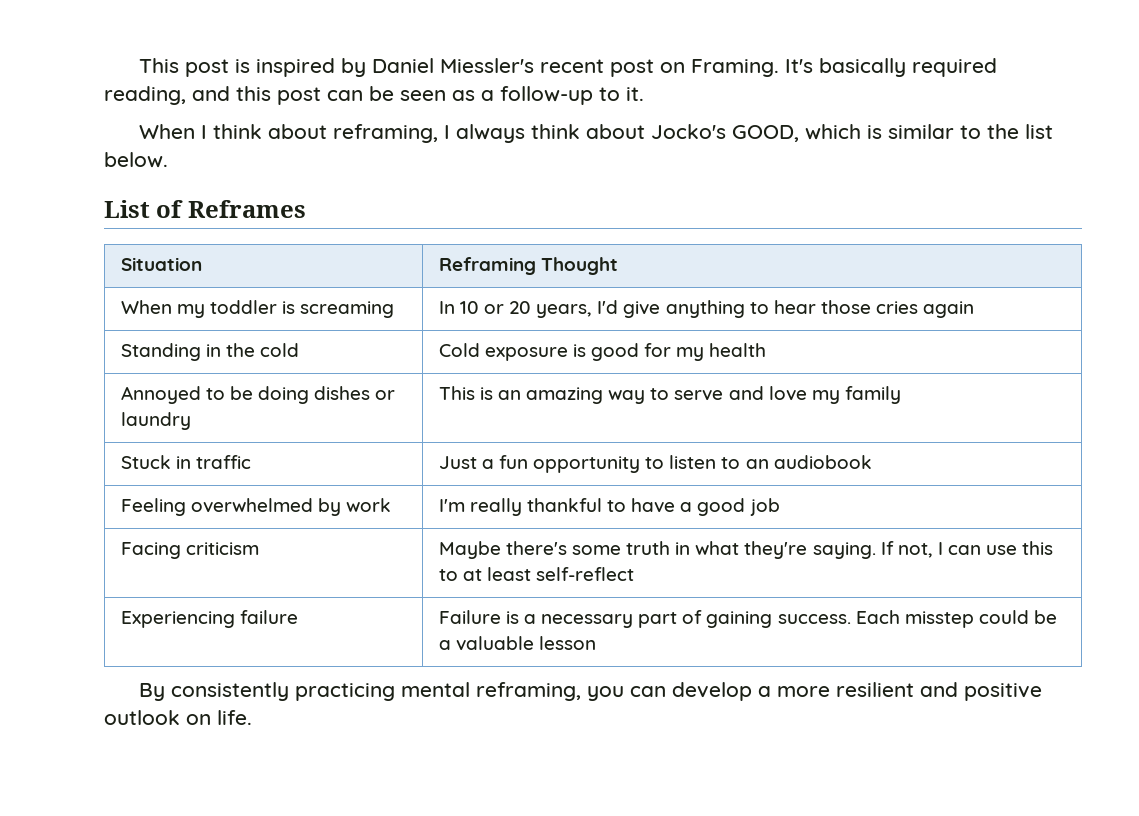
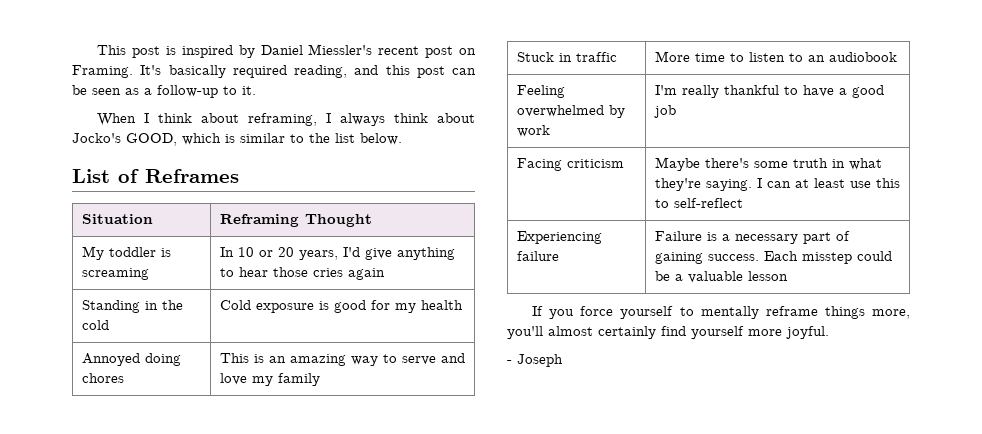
[120,300,205,318] When my -> [81,246,104,260] My
[205,386,396,404] [120,412,191,430] to be doing dishes or laundry -> [144,353,181,366] [81,373,124,383] doing chores
[438,455,640,473] Just a fun opportunity -> [654,51,725,62] More time
[880,541,982,558] If not, I can -> [756,178,845,188] I can at least
[462,567,531,581] at least -> (669, 203) none
[139,682,1043,701] [104,710,252,725] By consistently practicing mental reframing, you can develop a more resilient and positive outlook on life. -> [532,306,911,319] [507,326,829,339] [507,354,563,367] If you force yourself to mentally reframe things more, you'll almost certainly find yourself more joyful. // - Joseph

